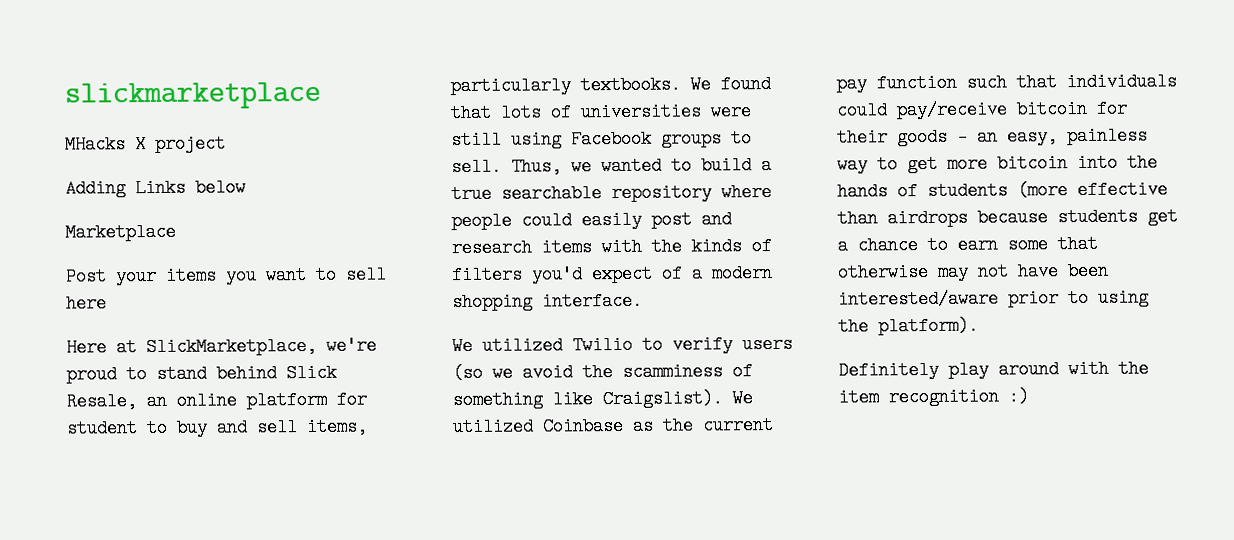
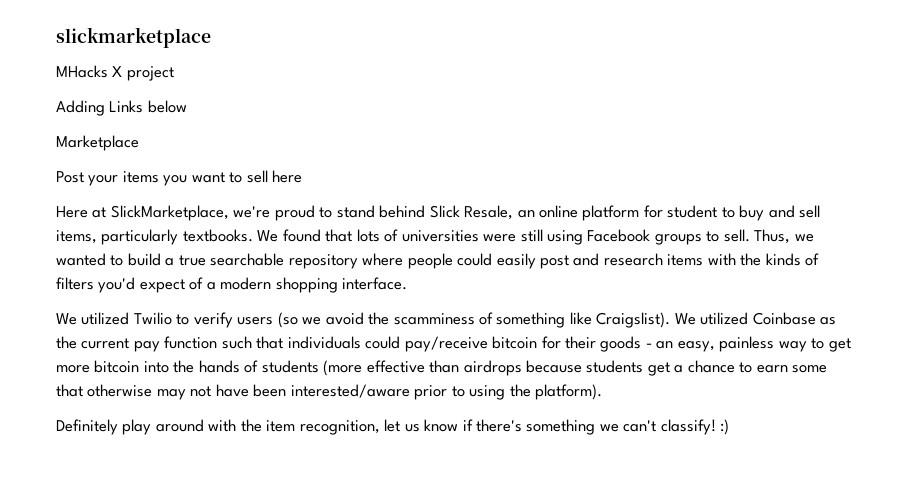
[888,387,999,407] recognition -> [299,419,716,435] recognition, let us know if there's something we can't classify!

